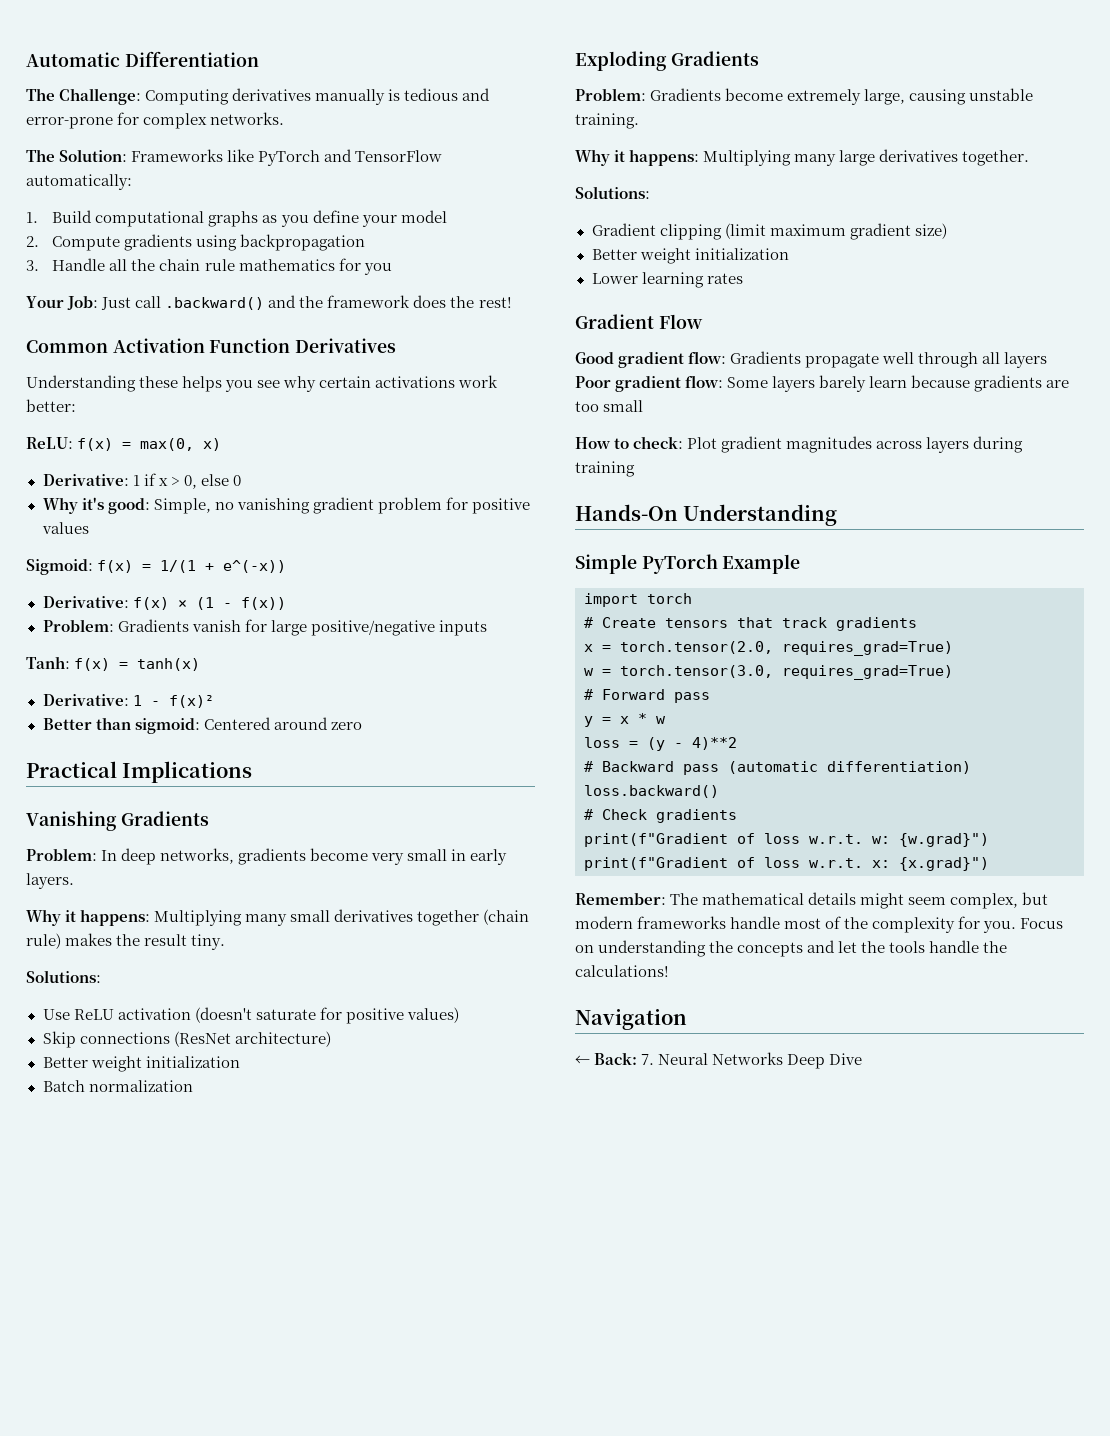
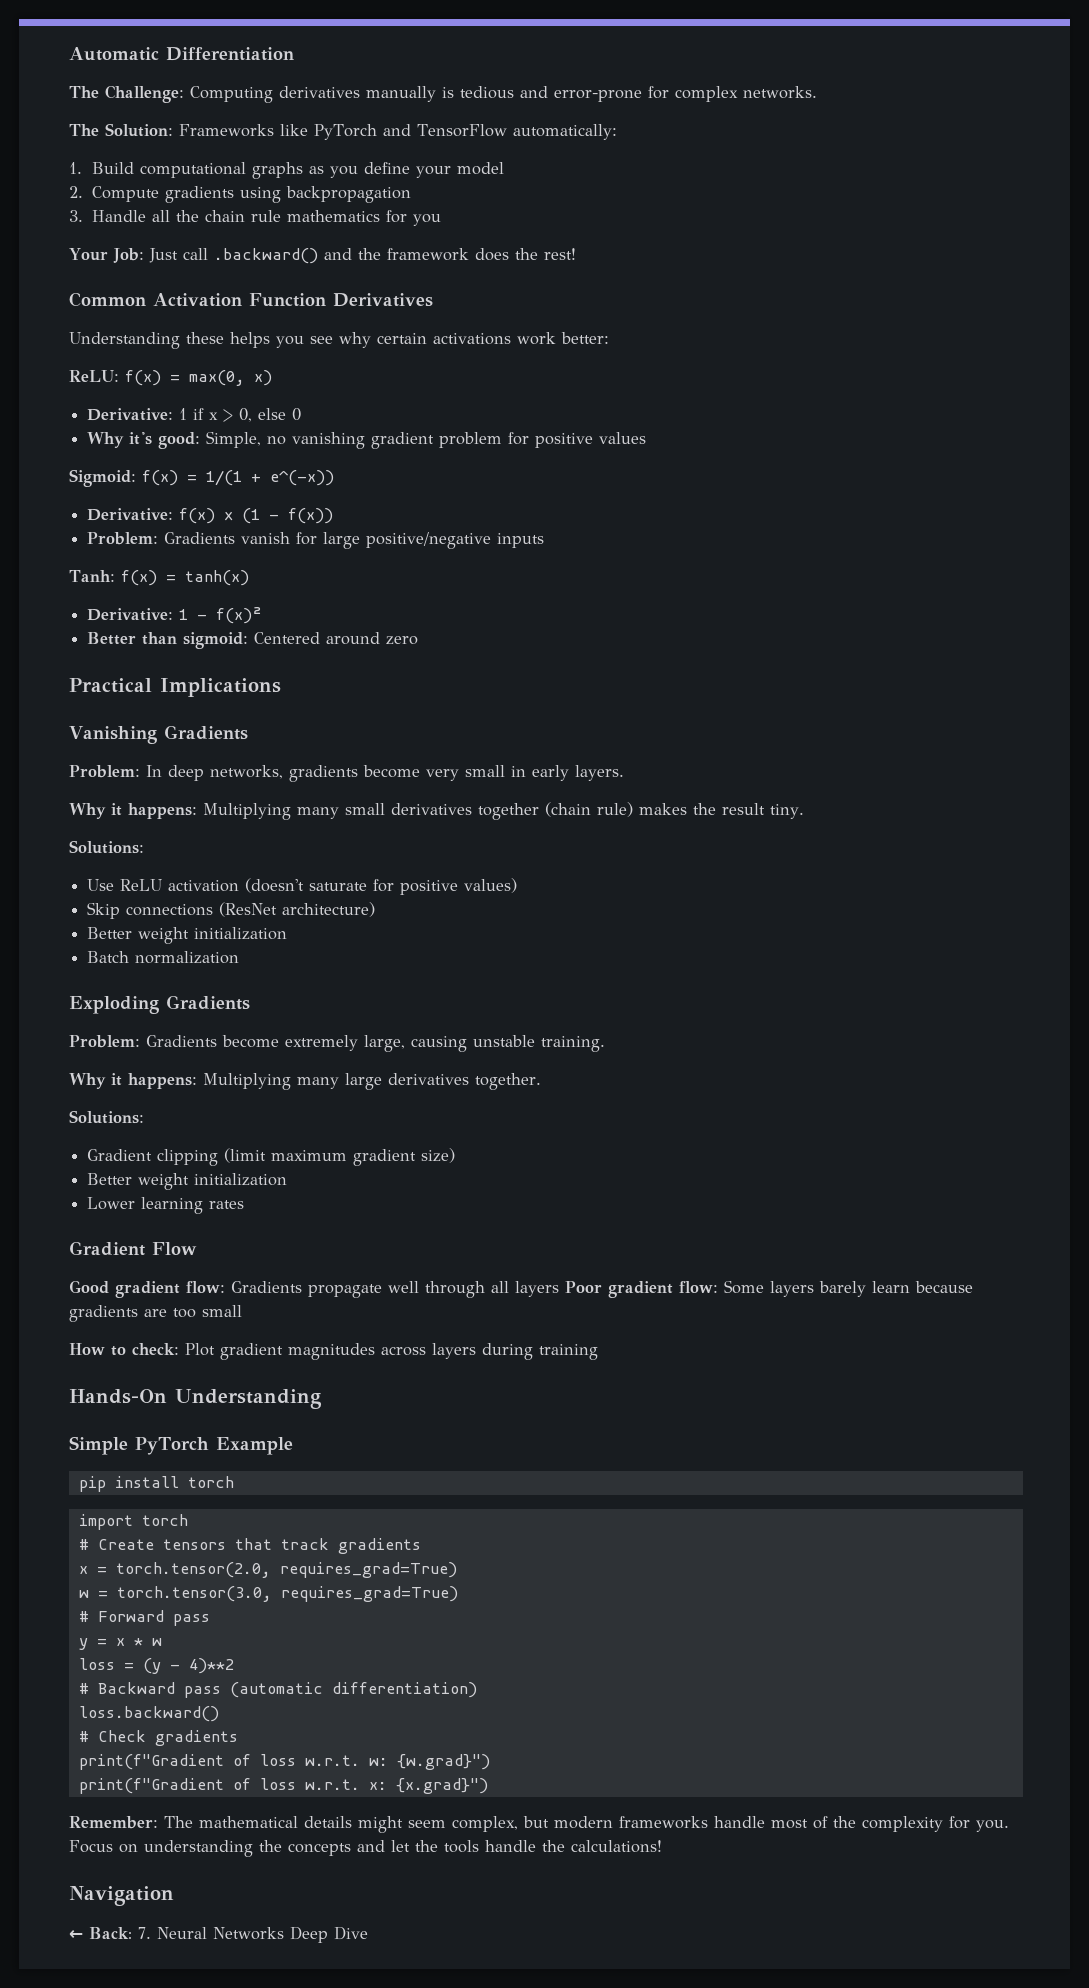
(801, 564) none -> [78,1476,234,1492] // pip install torch

